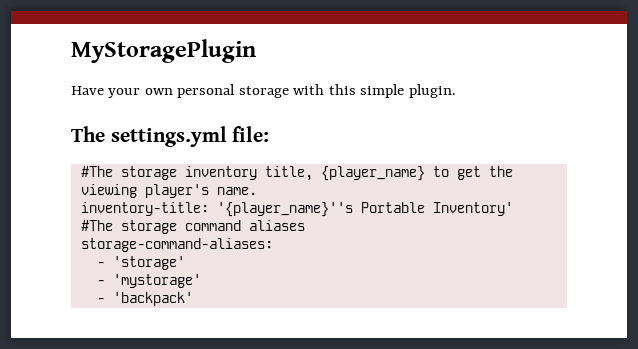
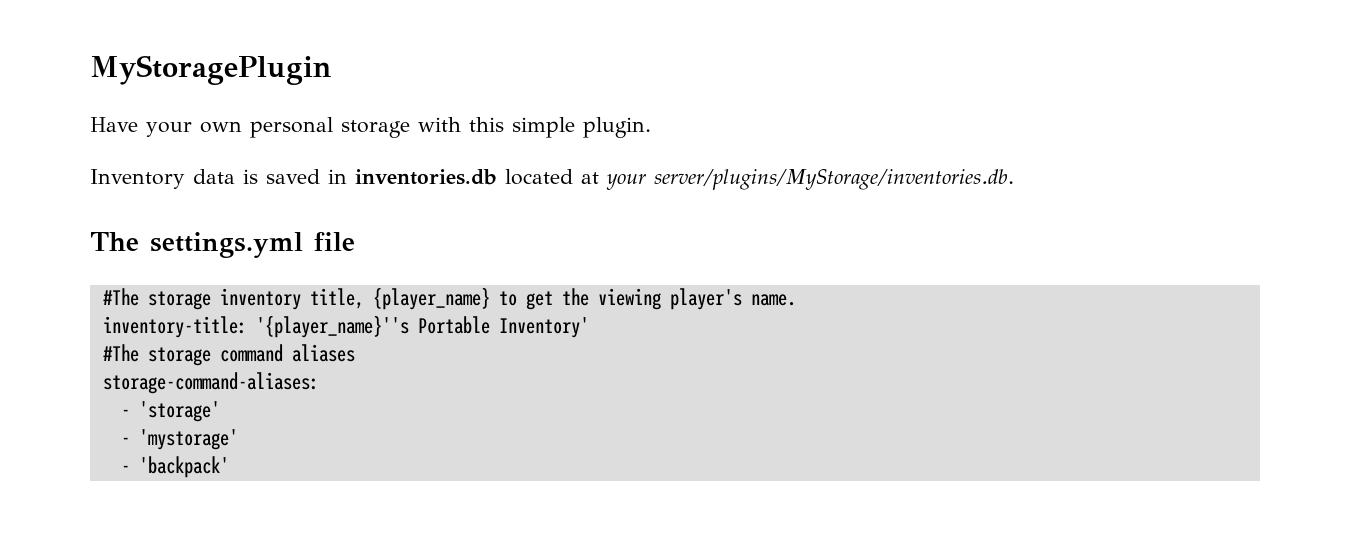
(456, 91) none -> [90,169,1014,190] // Inventory data is saved in inventories.db located at your server/plugins/MyStorage/inventories.db.
[232,126,270,142] file: -> [314,232,355,251] file

